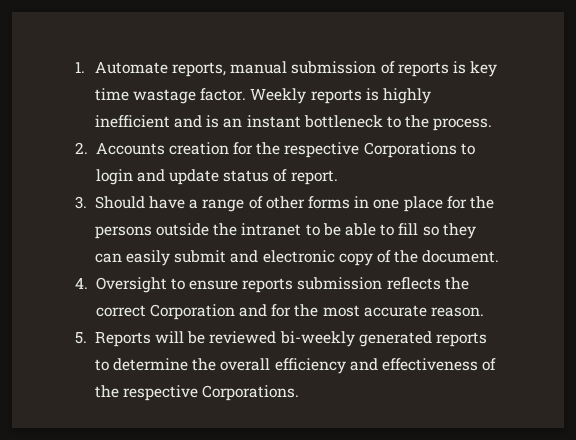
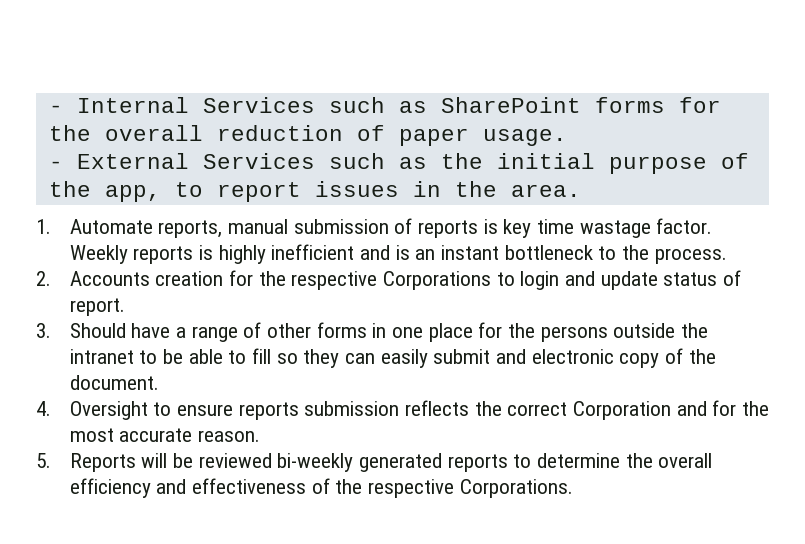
(75, 67) none -> [48,97,721,113] [48,125,567,146] [48,153,749,174] [48,181,581,202] - Internal Services such as SharePoint forms for the overall reduction of paper usage. // - External Services such as the initial purpose of the app, to report issues in the area. //

